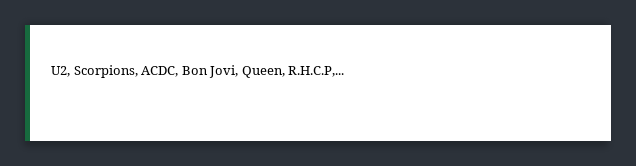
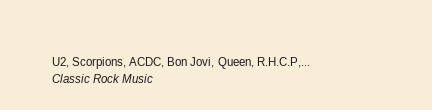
(345, 71) none -> [52,74,154,83] // Classic Rock Music

